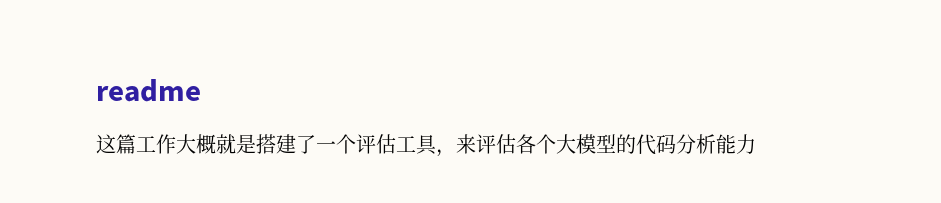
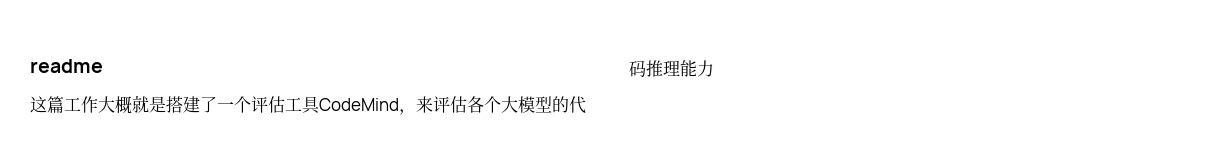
(437, 145) none -> [319,98,399,111] CodeMind
[676,134,716,154] 分析 -> [646,60,680,77] 推理

